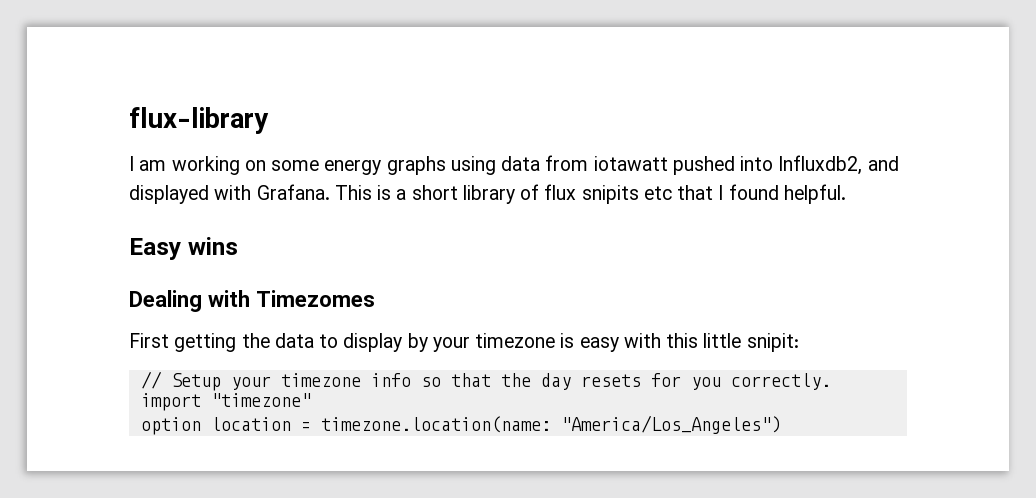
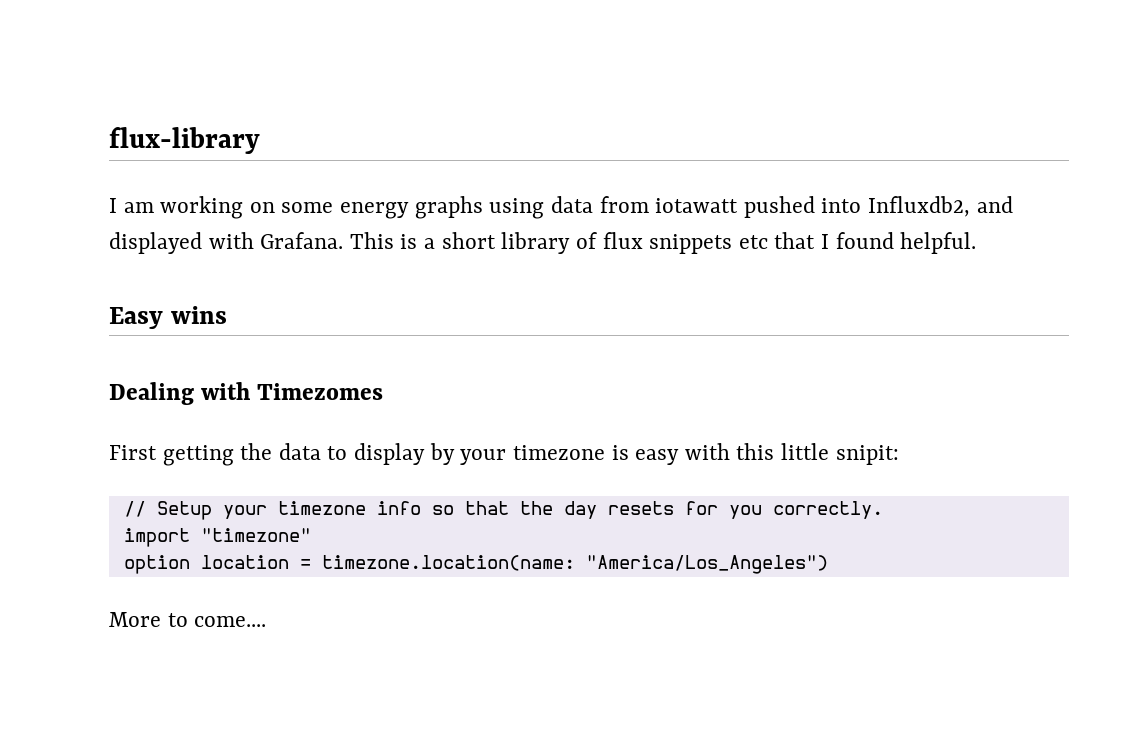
[581,185,639,204] snipits -> [649,234,733,254] snippets
(781, 424) none -> [109,612,267,627] // More to come....

